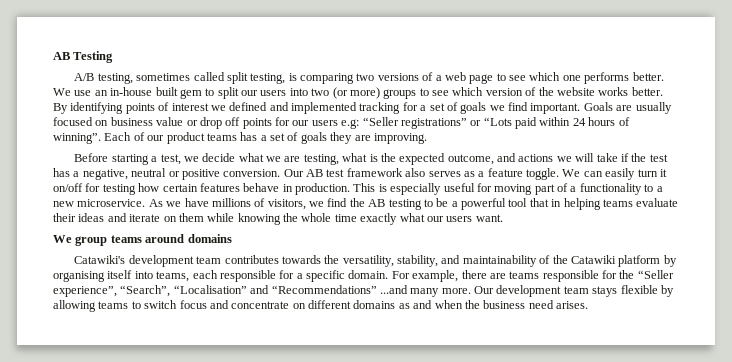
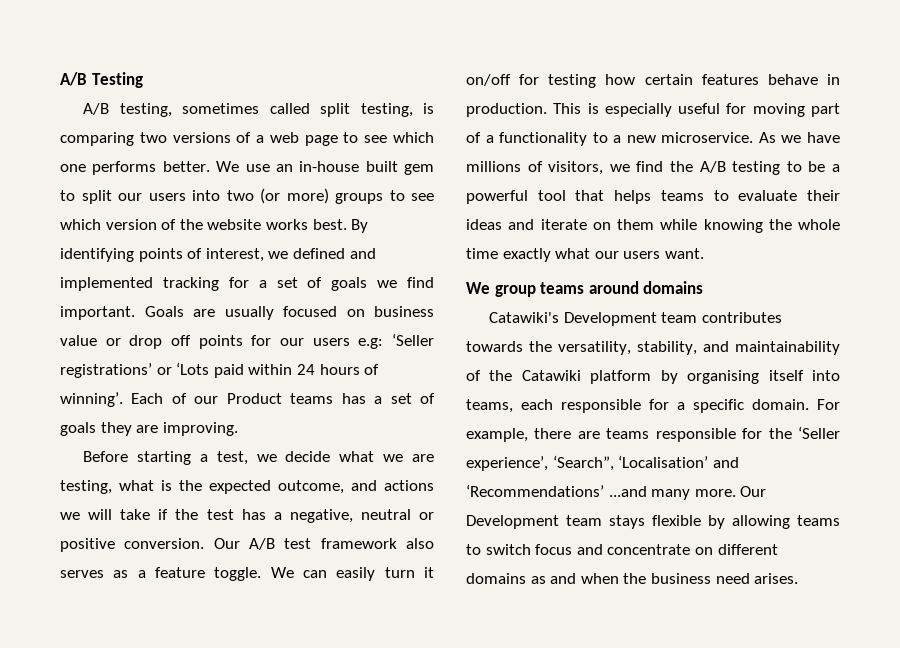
[53,52,70,60] AB -> [60,72,87,86] A/B
[631,87,663,96] better. -> [312,219,347,230] best.
[171,103,209,111] interest -> [205,248,264,262] interest,
[362,117,512,129] “Seller registrations” or “Lots -> [392,333,434,346] [60,362,210,378] ‘Seller registrations’ or ‘Lots
[53,133,101,144] winning”. -> [60,392,123,407] winning’.
[166,132,205,144] product -> [226,393,282,404] Product
[306,169,323,177] AB -> [248,538,275,550] A/B
[368,199,386,207] AB -> [699,161,726,173] A/B
[551,198,633,210] in helping teams -> [614,190,729,204] helps teams to
[128,255,194,267] development -> [563,312,657,326] Development
[637,270,674,279] [53,285,377,297] “Seller experience”, “Search”, “Localisation” and “Recommendations” -> [798,426,840,439] [466,455,739,471] [466,484,604,497] ‘Seller experience’, ‘Search”, ‘Localisation’ and ‘Recommendations’
[496,285,562,297] development -> [466,515,559,529] Development

